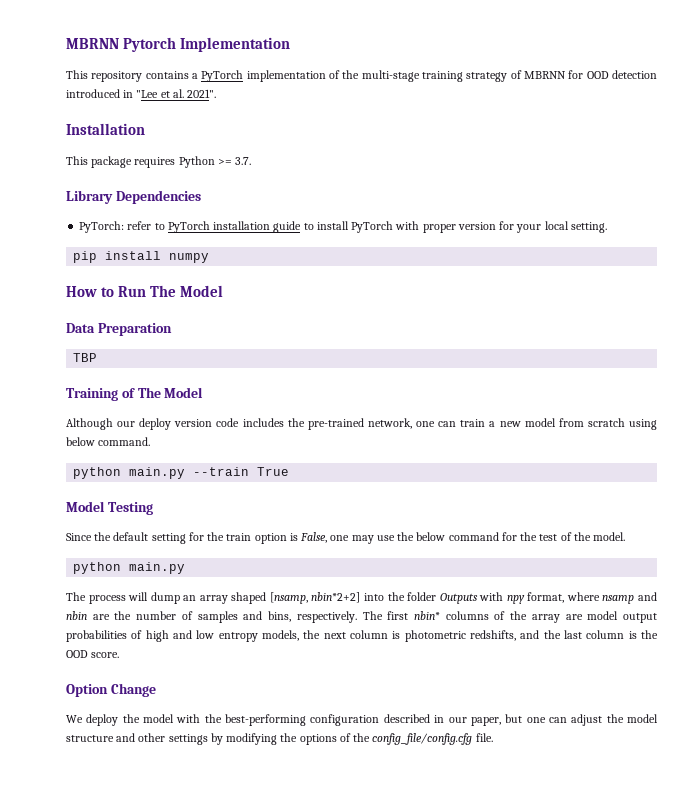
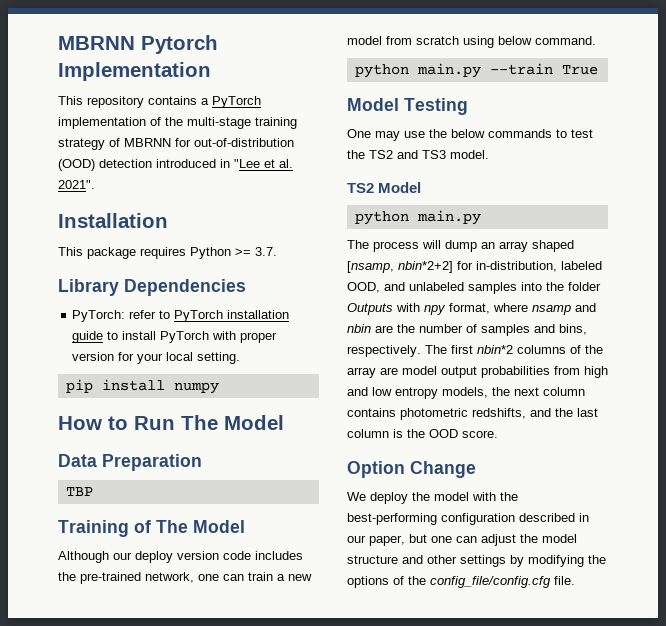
[586,71,609,79] OOD -> [194,138,294,147] [58,159,95,171] out-of-distribution (OOD)
[66,532,591,544] Since the default setting for the train option is False, one may use the below command for the test of the -> [347,129,593,141] [347,150,446,159] One may use the below commands to test the TS2 and TS3
(626, 536) none -> [347,182,422,193] // TS2 Model
(361, 597) none -> [457,261,602,272] [347,282,517,294] for in-distribution, labeled OOD, and unlabeled samples
[413,611,440,620] nbin* -> [477,345,513,354] nbin*2
[131,630,143,639] of -> [554,366,580,375] from
[392,631,401,639] is -> [347,408,396,417] contains

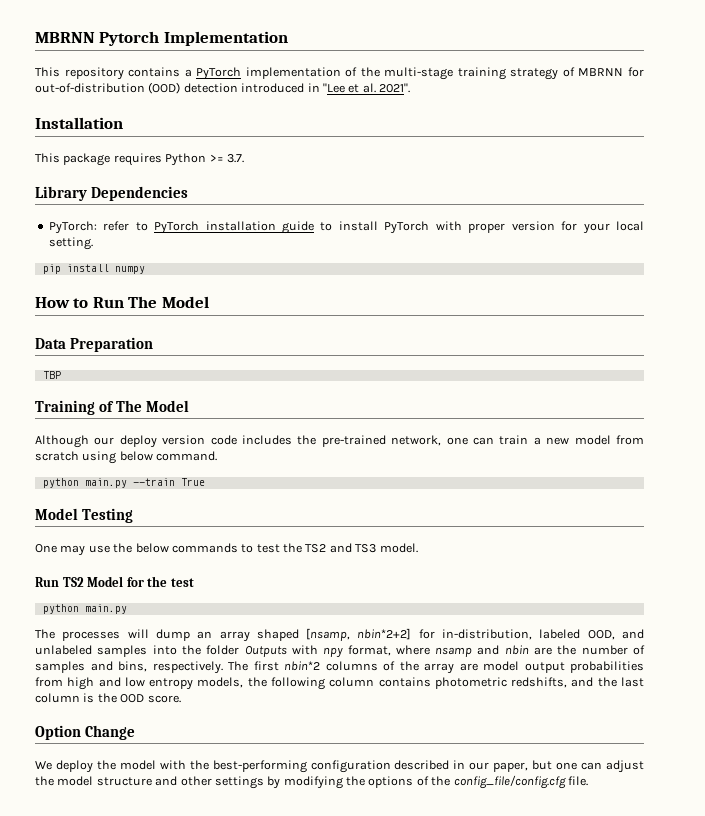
(489, 154) none -> [35,577,59,587] Run
(422, 187) none -> [126,576,194,587] for the test
[373,241,419,252] process -> [62,631,121,641] processes
[514,387,539,396] next -> [271,677,325,690] following

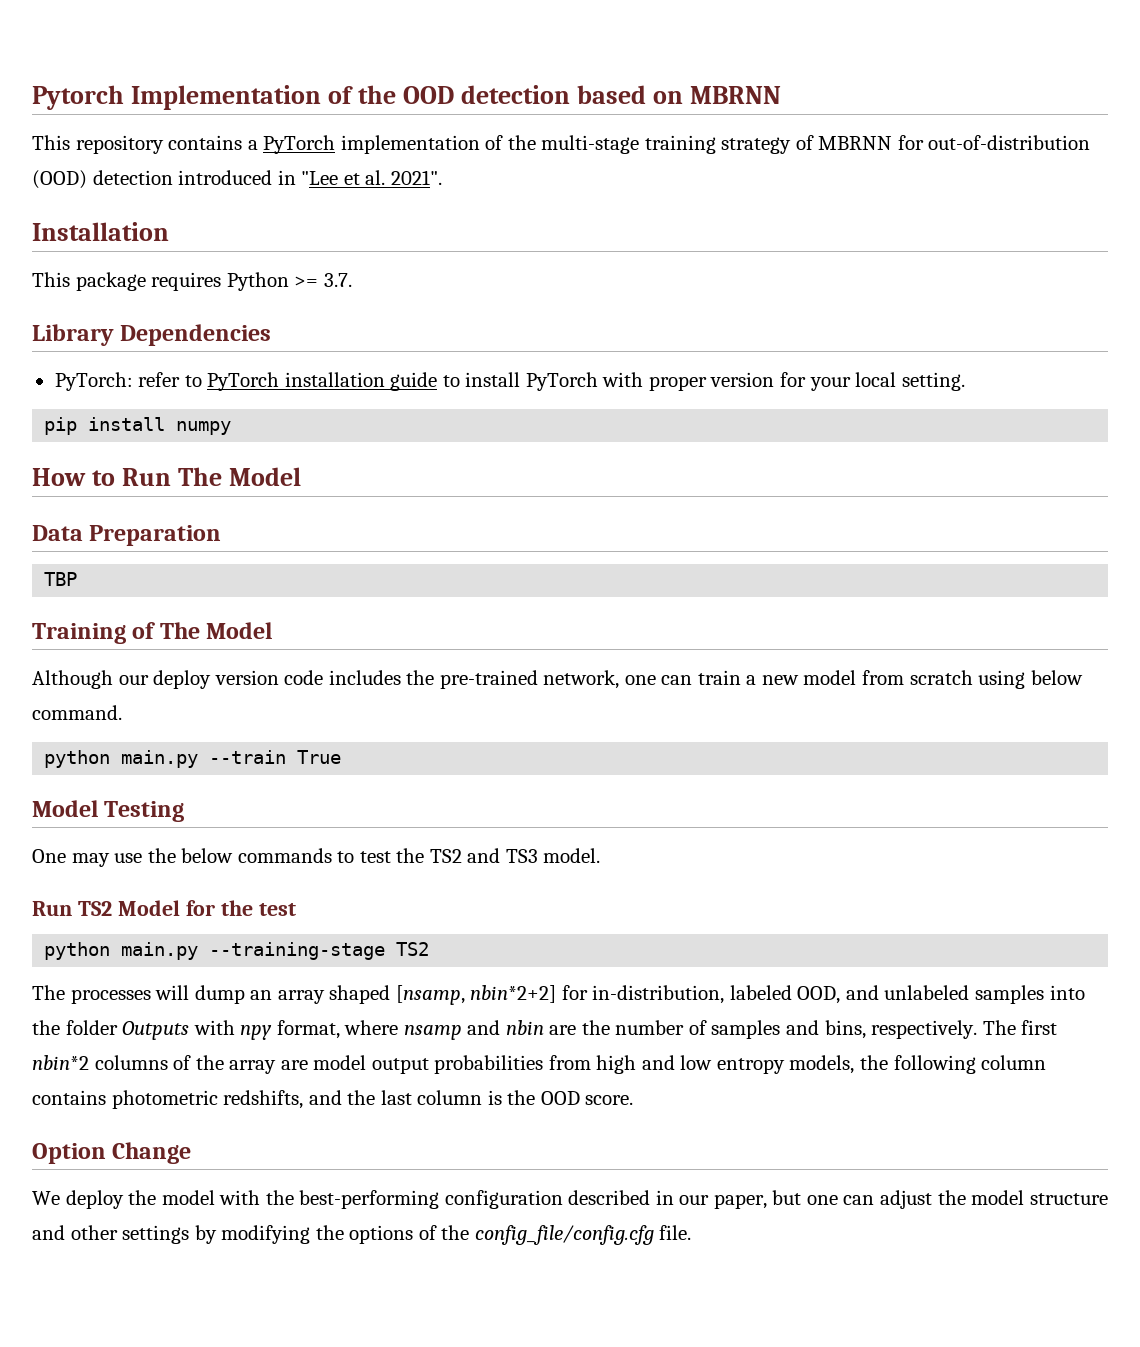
[35,32,95,43] MBRNN -> (32, 97) none
(288, 38) none -> [328,85,782,104] of the OOD detection based on MBRNN
(127, 609) none -> [209,942,430,960] --training-stage TS2

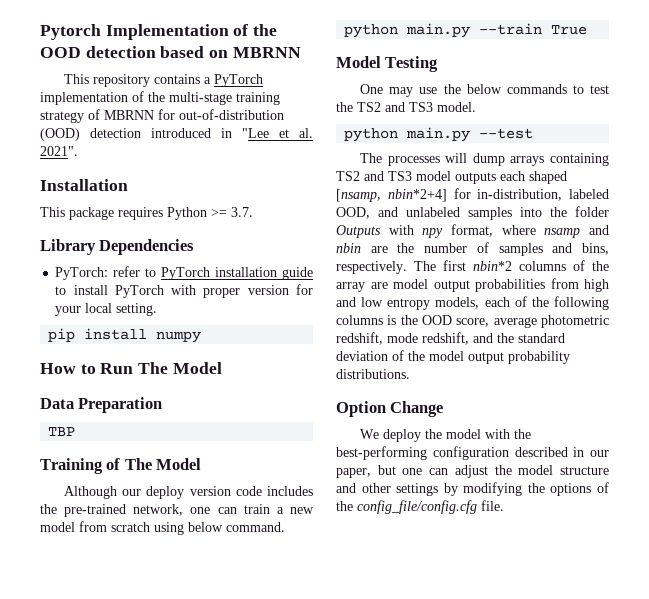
[32,900,296,916] [44,942,430,960] // Run TS2 Model for the test // python main.py --training-stage TS2 -> [344,127,534,142] // python main.py --test
[250,990,325,1004] an array -> [510,153,609,166] [336,171,525,184] arrays containing TS2 and TS3 model outputs each
[470,985,557,1003] nbin*2+2] -> [387,189,447,202] nbin*2+4]
[860,1055,1047,1074] [32,1090,634,1109] the following column contains photometric redshifts, and the last column is the OOD score. -> [484,296,609,310] [336,315,609,328] [336,332,565,345] [336,350,570,364] [336,369,410,379] each of the following columns is the OOD score, average photometric redshift, mode redshift, and the standard deviation of the model output probability distributions.

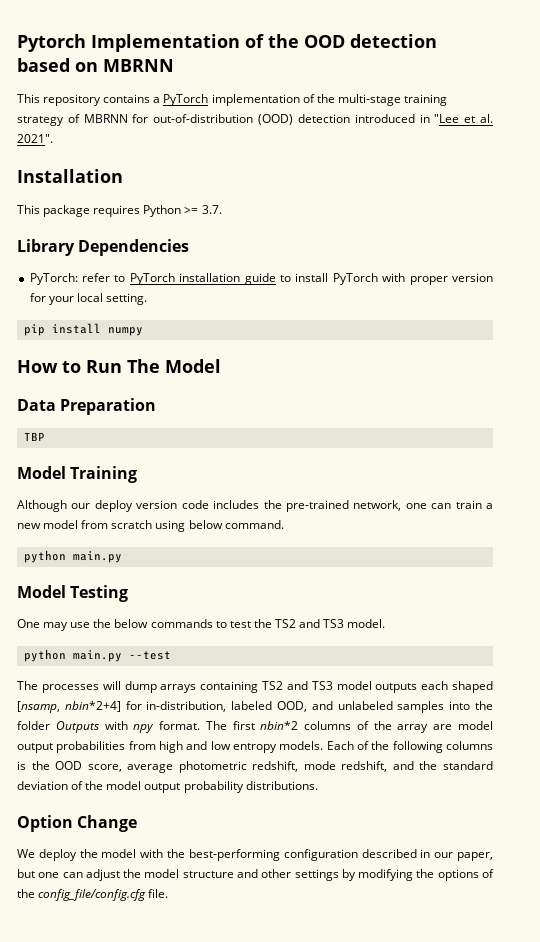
(76, 431) none -> [17,466,66,479] Model
[106,458,202,470] of The Model -> (138, 474) none
[479,23,588,35] --train True -> (122, 557) none
[451,224,609,238] [336,242,609,256] [336,261,407,274] format, where nsamp and nbin are the number of samples and bins, respectively. -> [159,721,201,730] format.
[435,297,510,309] models, each -> [279,741,354,750] models. Each

